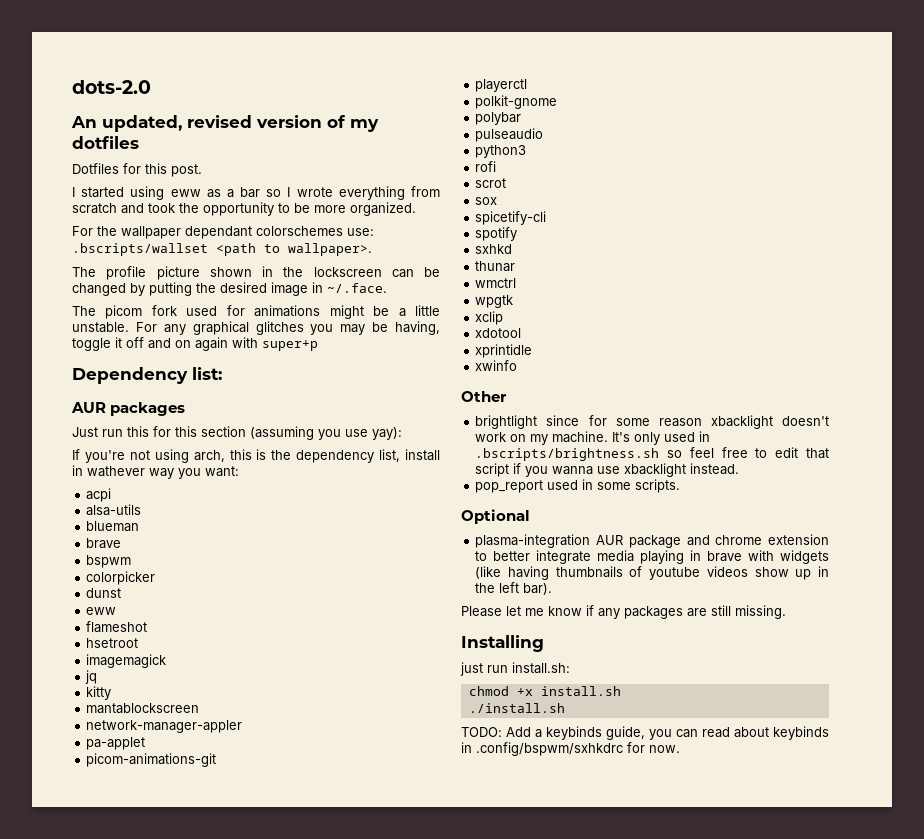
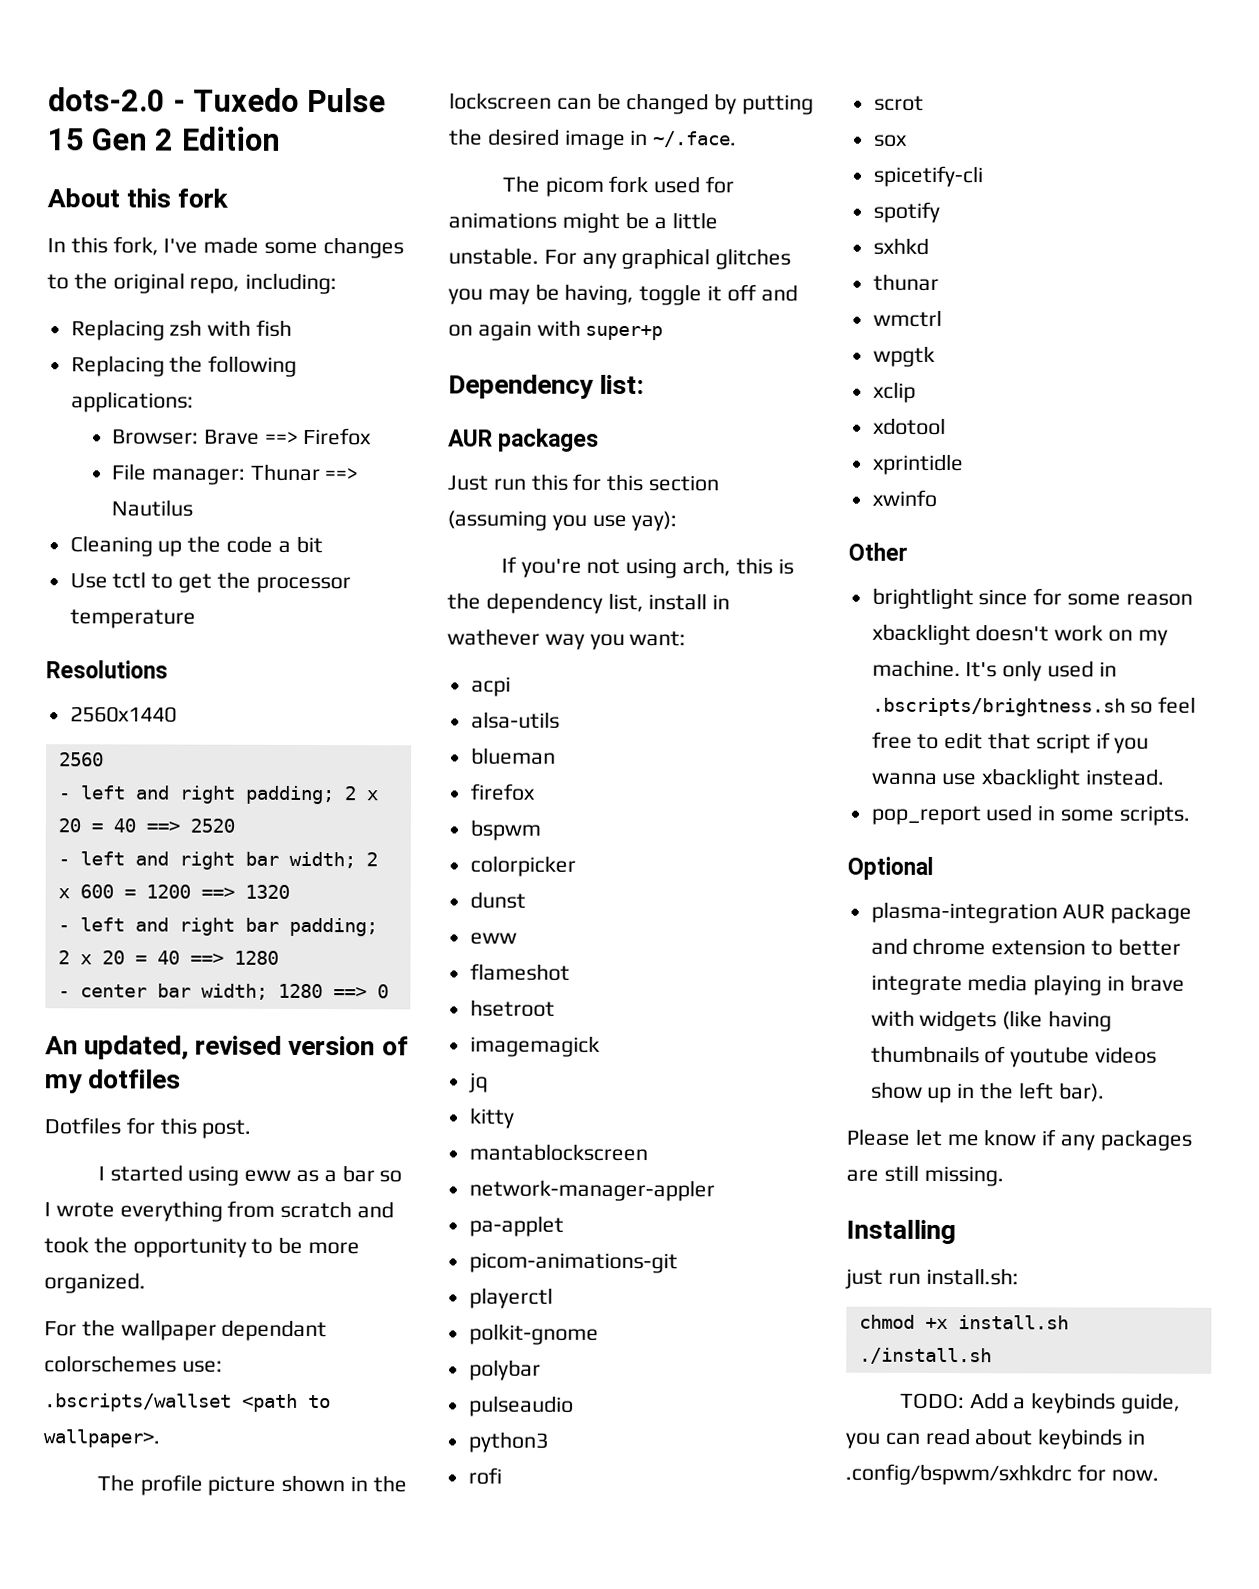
(151, 87) none -> [173,87,386,113] [48,126,281,151] [47,188,229,208] [47,236,404,259] [47,272,338,295] [70,319,293,341] [70,355,298,377] [70,391,194,413] [112,427,373,446] [111,463,360,485] [111,499,194,517] [69,535,323,557] [69,571,351,594] [69,609,196,629] [46,660,168,679] [69,706,177,723] [58,752,104,767] [57,785,379,805] [57,818,235,833] [57,851,378,870] [57,884,290,899] [57,917,378,937] [57,950,279,965] [57,983,389,1000] - Tuxedo Pulse 15 Gen 2 Edition // About this fork // In this fork, I've made some changes to the original repo, including: // Replacing zsh with fish // Replacing the following applications: // Browser: Brave ==> Firefox // File manager: Thunar ==> Nautilus // Cleaning up the code a bit // Use tctl to get the processor temperature // Resolutions // 2560x1440 // 2560 // - left and right padding; 2 x 20 = 40 ==> 2520 // - left and right bar width; 2 x 600 = 1200 ==> 1320 // - left and right bar padding; 2 x 20 = 40 ==> 1280 // - center bar width; 1280 ==> 0
[86,538,122,549] brave -> [469,783,536,801] firefox

